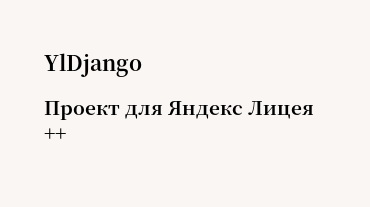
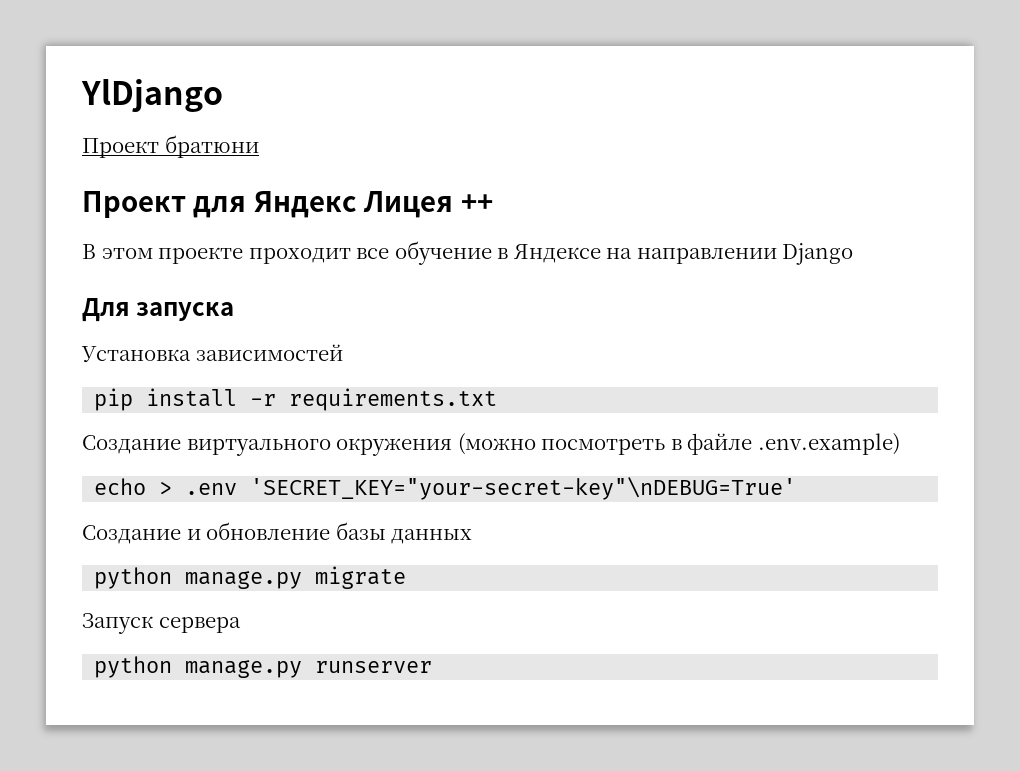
(142, 65) none -> [82,135,259,158] // Проект братюни
(66, 134) none -> [82,241,854,265] [82,298,235,322] [81,344,343,363] [94,388,498,411] [82,433,900,456] [94,477,797,500] [82,522,473,544] [94,566,407,589] [82,613,241,634] [94,656,433,678] // В этом проекте проходит все обучение в Яндексе на направлении Django // Для запуска // Установка зависимостей // pip install -r requirements.txt // Создание виртуального окружения (можно посмотреть в файле .env.example) // echo > .env 'SECRET_KEY="your-secret-key"\nDEBUG=True' // Создание и обновление базы данных // python manage.py migrate // Запуск сервера // python manage.py runserver

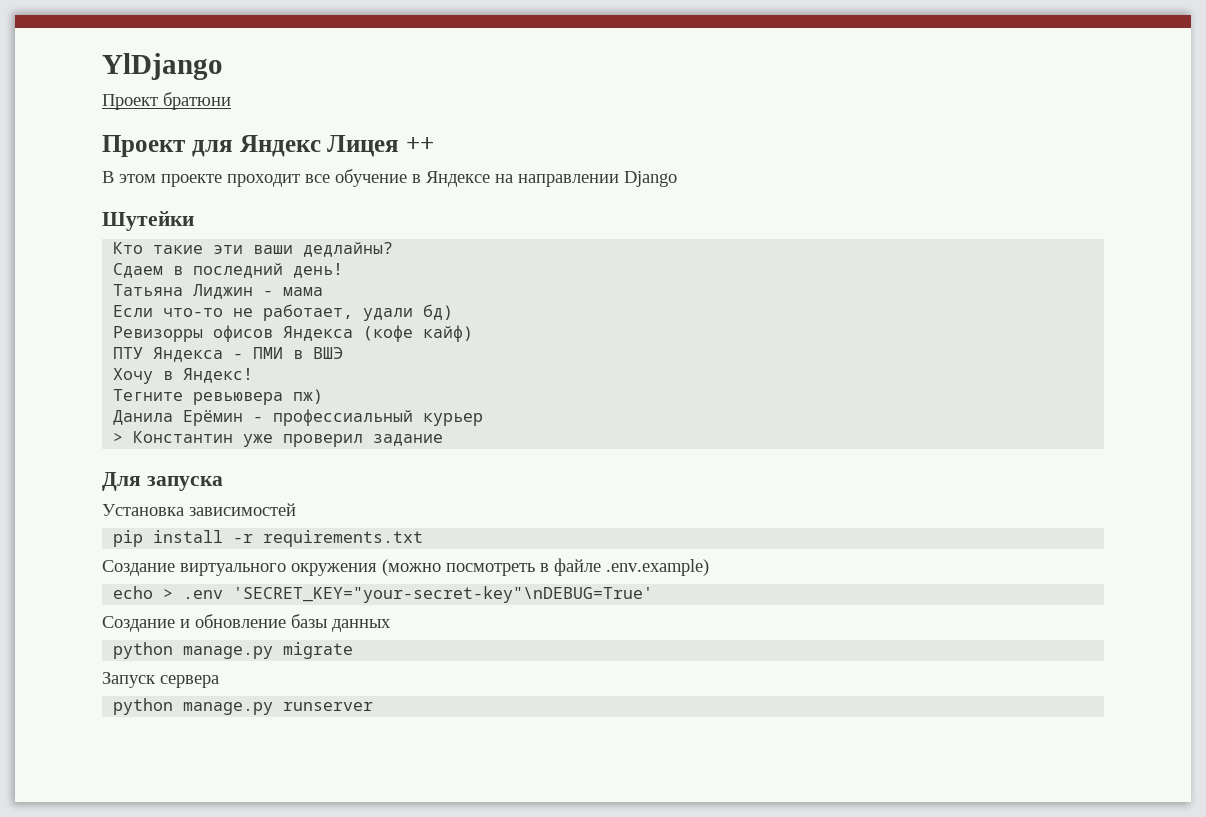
(854, 254) none -> [102,211,194,231] [113,242,394,257] [113,263,344,278] [113,284,324,299] [113,304,454,321] [113,325,474,342] [113,347,344,362] [113,368,254,384] [113,389,324,405] [113,409,484,426] [113,431,444,447] // Шутейки // Кто такие эти ваши дедлайны? // Сдаем в последний день! // Татьяна Лиджин - мама // Если что-то не работает, удали бд) // Ревизорры офисов Яндекса (кофе кайф) // ПТУ Яндекса - ПМИ в ВШЭ // Хочу в Яндекс! // Тегните ревьювера пж) // Данила Ерёмин - профессиальный курьер // > Константин уже проверил задание

